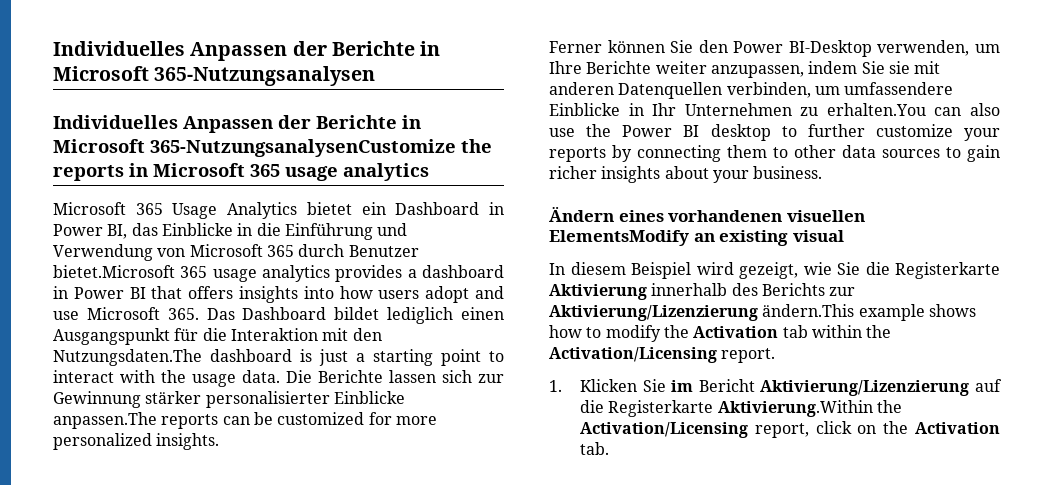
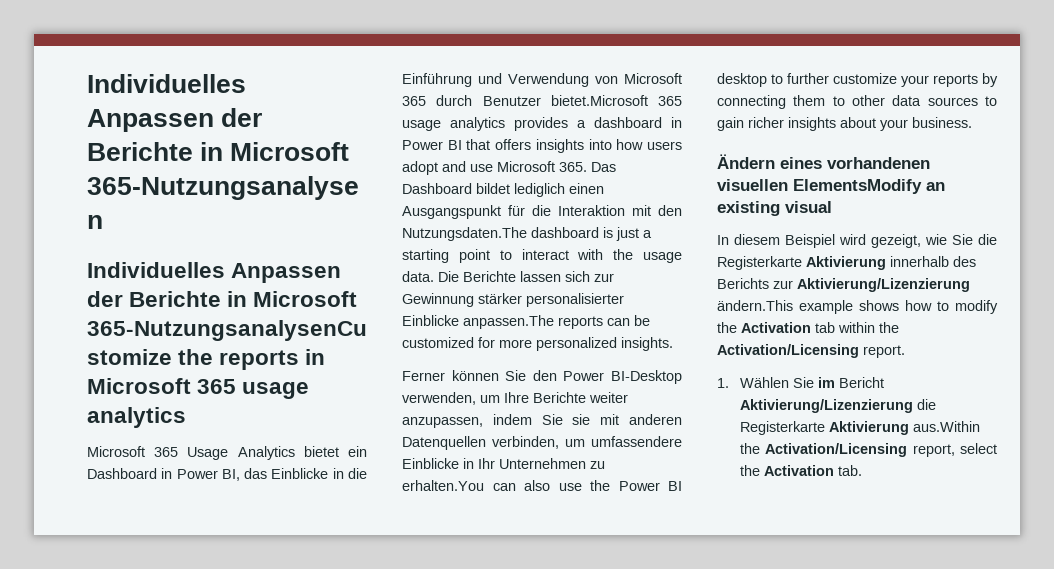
[579,379,637,392] Klicken -> [739,377,789,388] Wählen
[975,379,1002,392] [579,400,873,417] auf die Registerkarte Aktivierung.Within -> [916,399,936,410] [739,421,980,435] die Registerkarte Aktivierung aus.Within
[815,421,877,434] click on -> [960,443,997,454] select

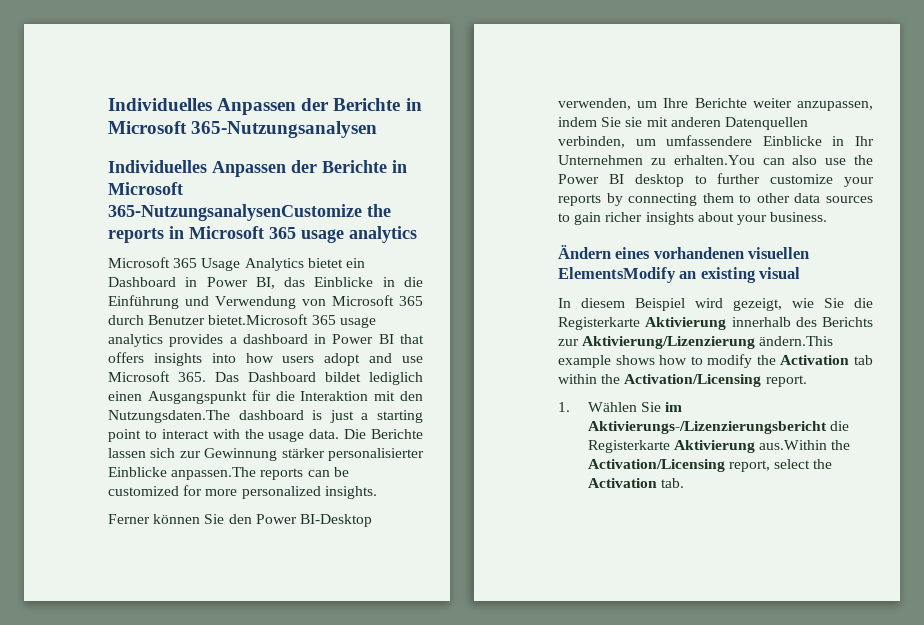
[838,377,884,388] [739,399,913,413] Bericht Aktivierung/Lizenzierung -> [587,421,827,434] Aktivierungs-/Lizenzierungsbericht

